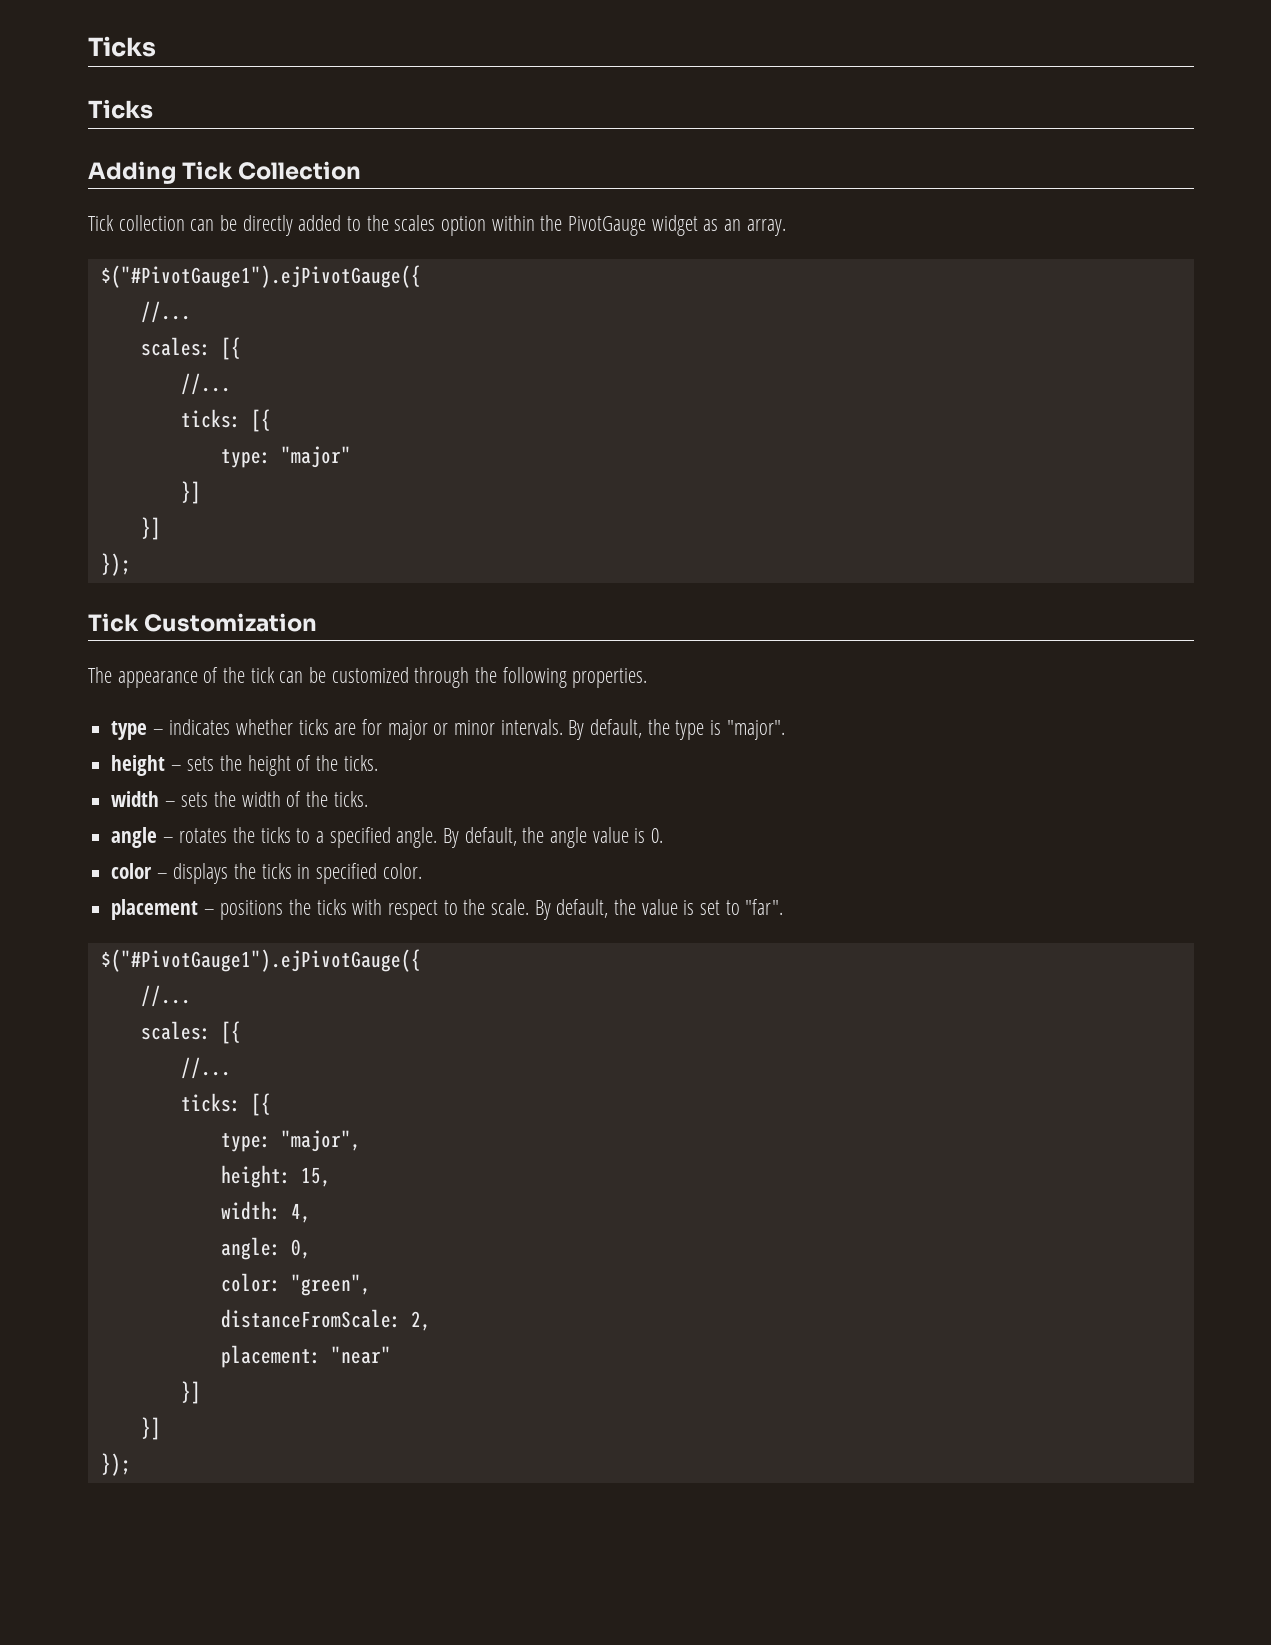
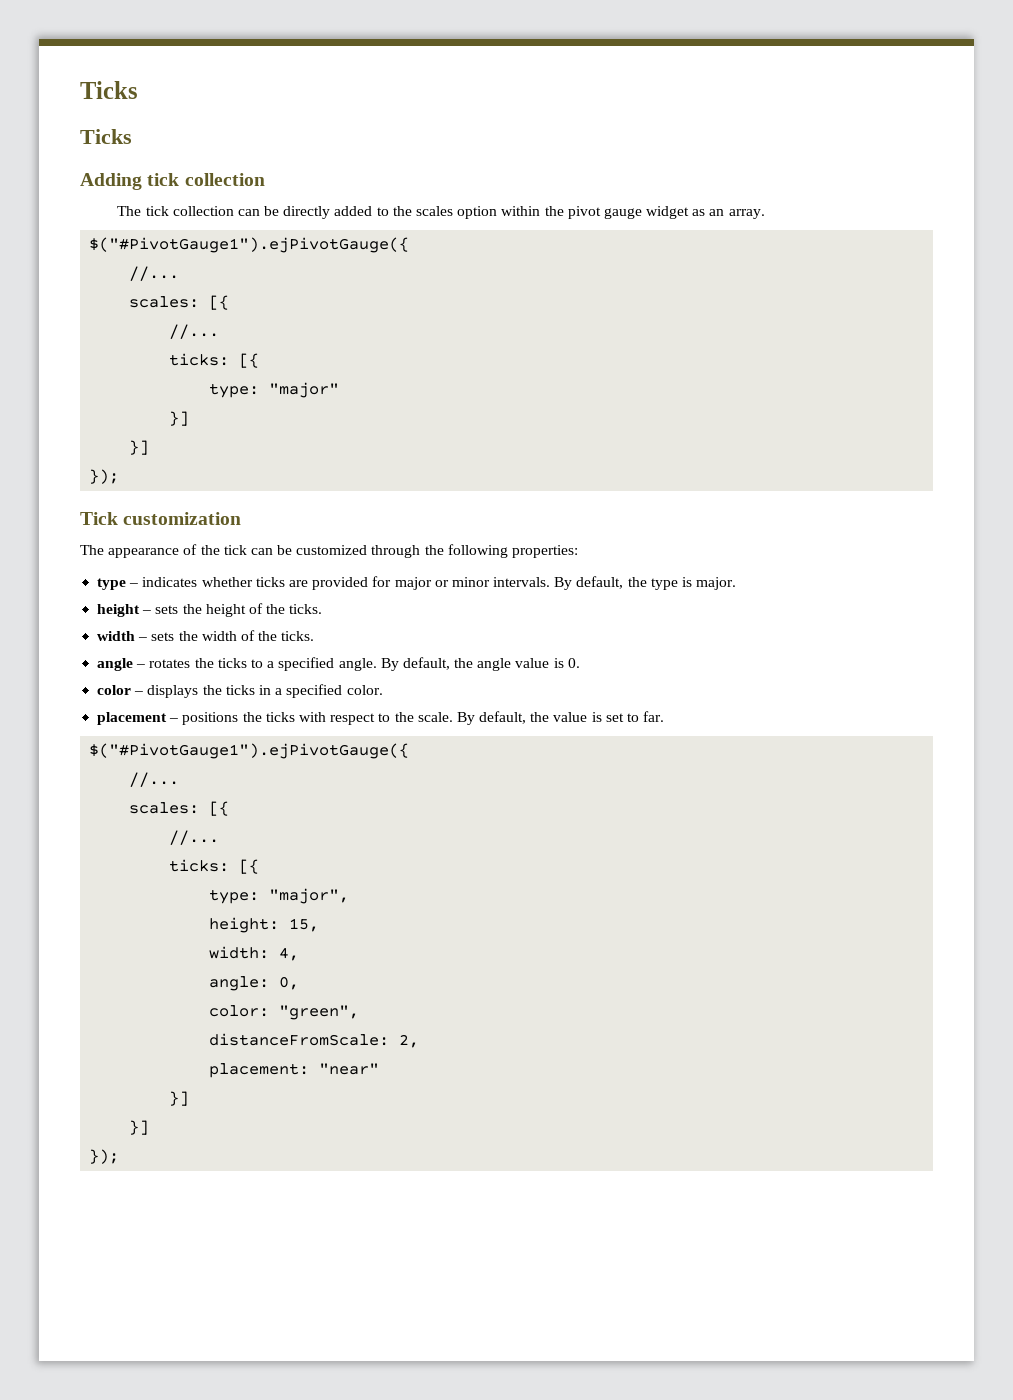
[182,161,362,180] [88,215,114,231] Tick Collection // Tick -> [147,173,265,186] [117,206,169,216] tick collection // The tick
[568,216,647,236] PivotGauge -> [567,206,642,219] pivot gauge
[144,613,318,632] Customization -> [123,512,242,525] customization
[572,668,648,688] properties. -> [512,545,579,558] properties:
(357, 729) none -> [312,577,369,590] provided
[726,720,785,740] "major". -> [696,577,737,590] major.
(311, 871) none -> [275,688,283,695] a
[745,899,783,915] "far". -> [643,711,665,722] far.

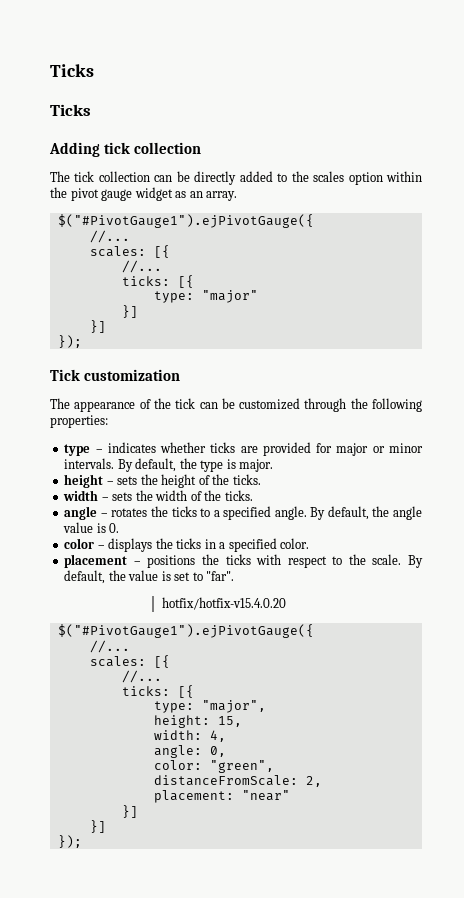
[643,711,665,722] far. -> [206,571,235,581] [161,597,286,610] "far". // hotfix/hotfix-v15.4.0.20

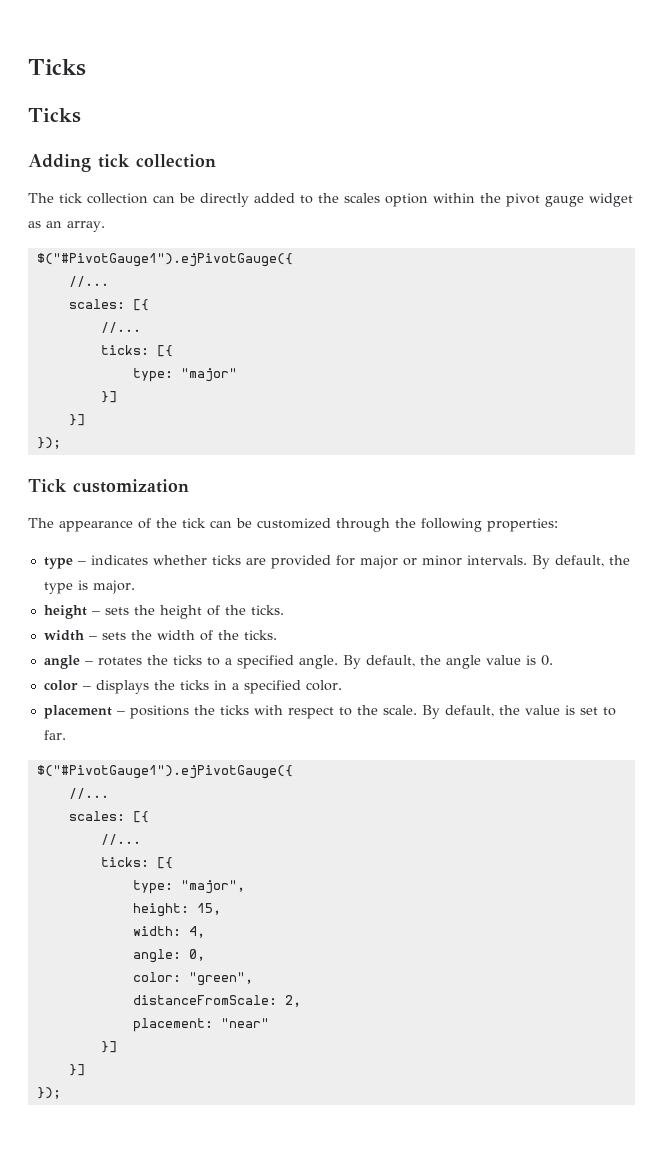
[206,571,235,581] [161,597,286,610] "far". // hotfix/hotfix-v15.4.0.20 -> [43,730,66,740] far.

